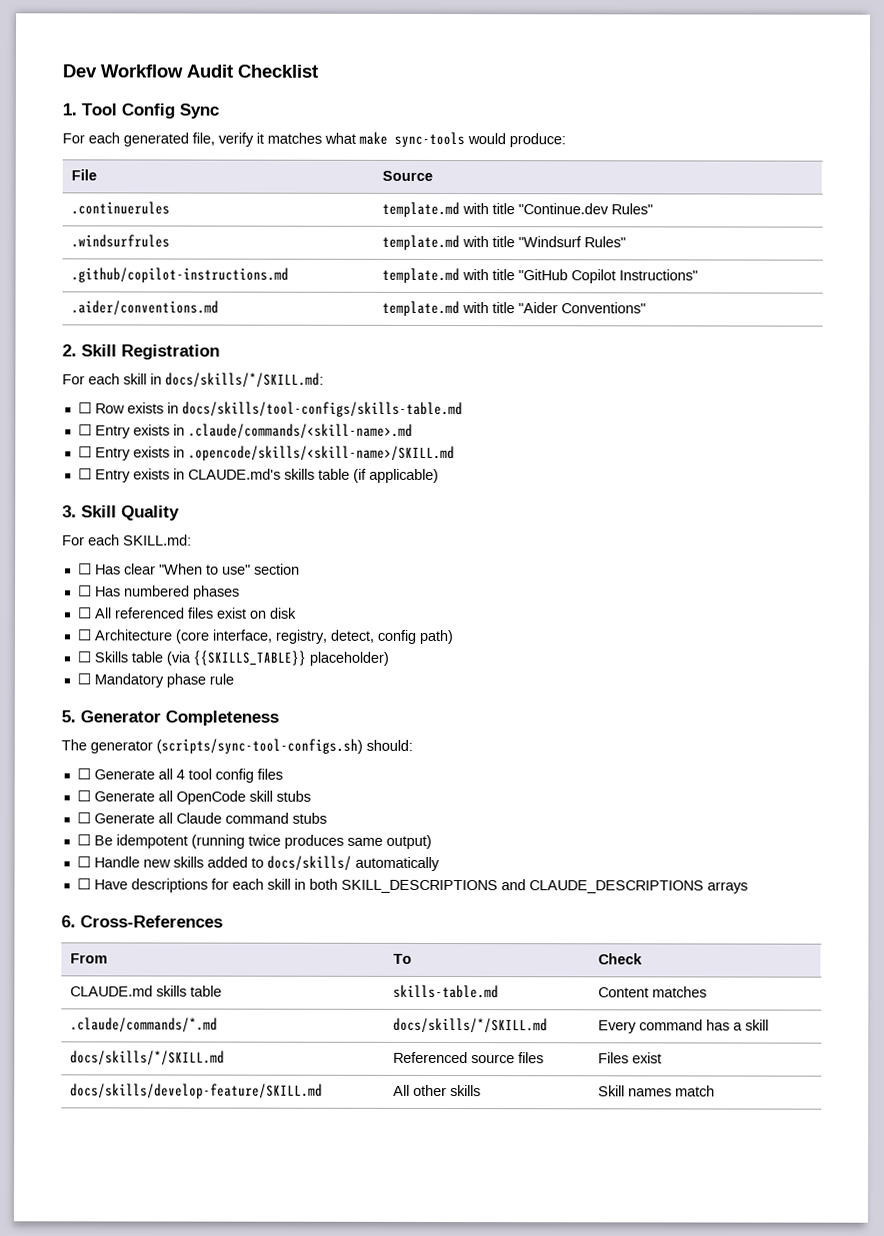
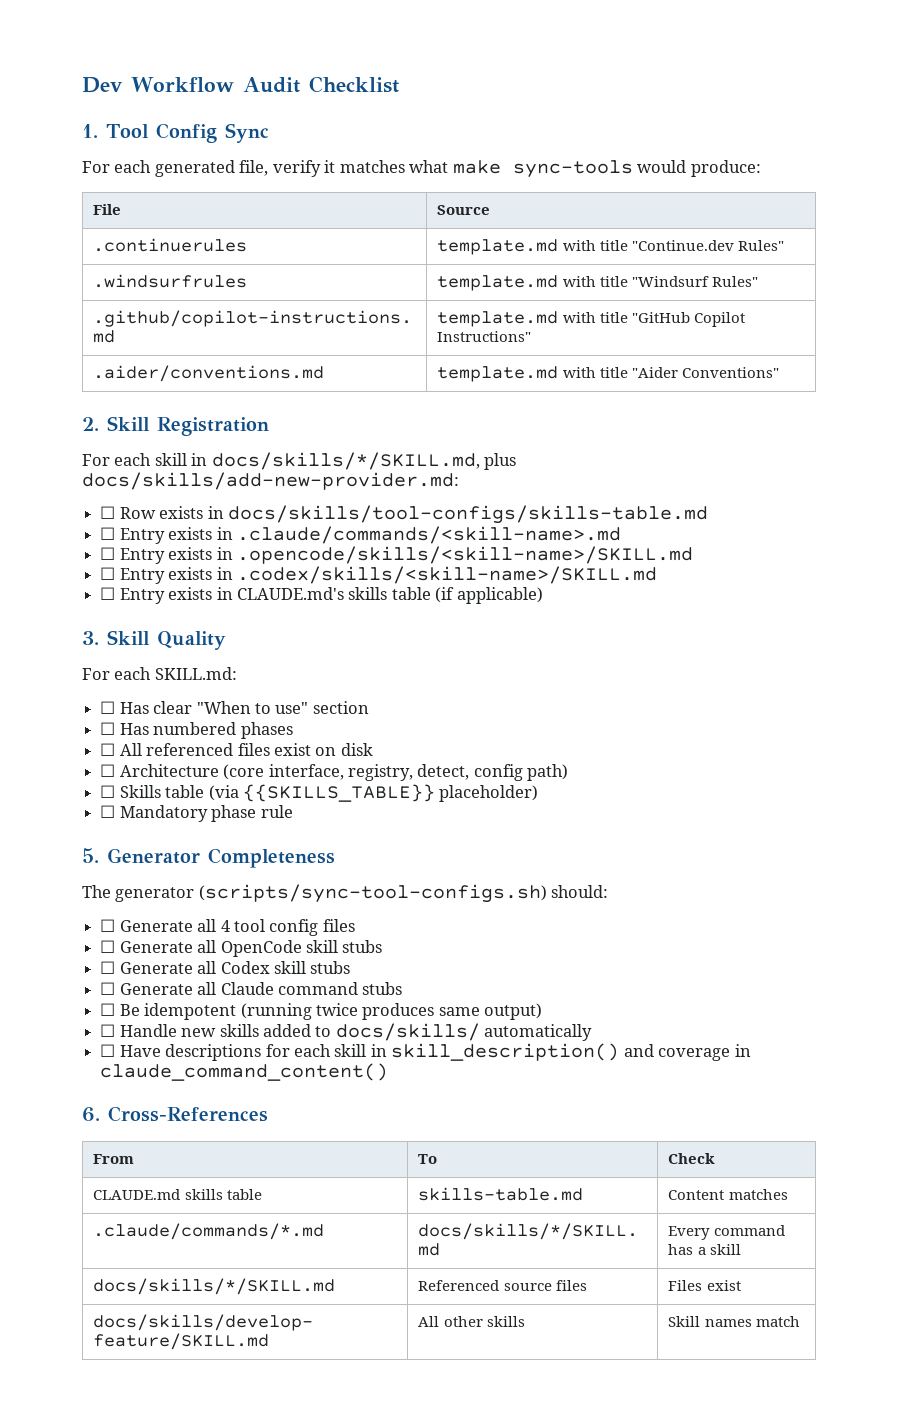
[165,372,324,388] docs/skills/*/SKILL.md: -> [211,452,517,470] [82,472,459,490] docs/skills/*/SKILL.md, plus docs/skills/add-new-provider.md:
(455, 453) none -> [100,566,657,584] // ☐ Entry exists in .codex/skills/<skill-name>/SKILL.md
(311, 796) none -> [100,961,351,974] // ☐ Generate all Codex skill stubs
[308,878,748,894] both SKILL_DESCRIPTIONS and CLAUDE_DESCRIPTIONS arrays -> [391,1043,751,1061] [100,1063,389,1081] skill_description() and coverage in claude_command_content()

